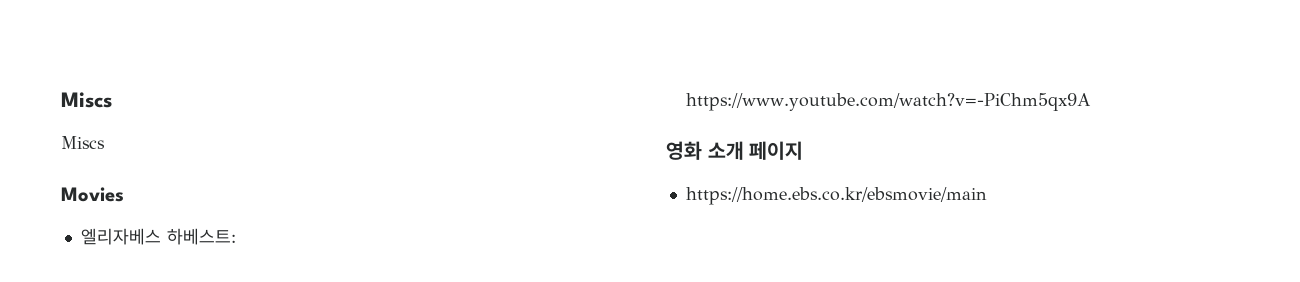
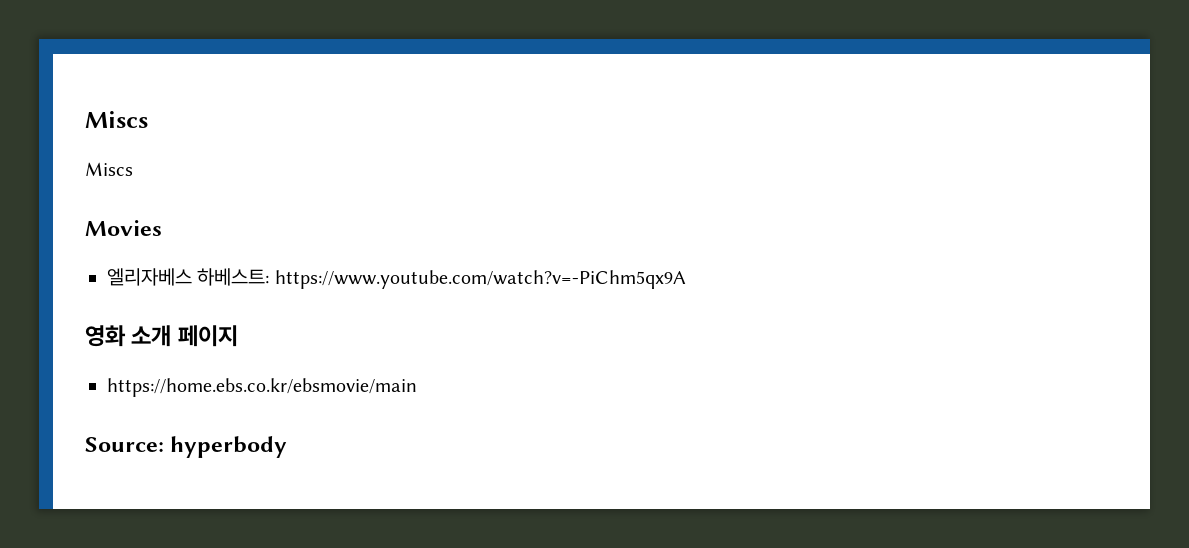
(987, 196) none -> [85,436,288,458] // Source: hyperbody

